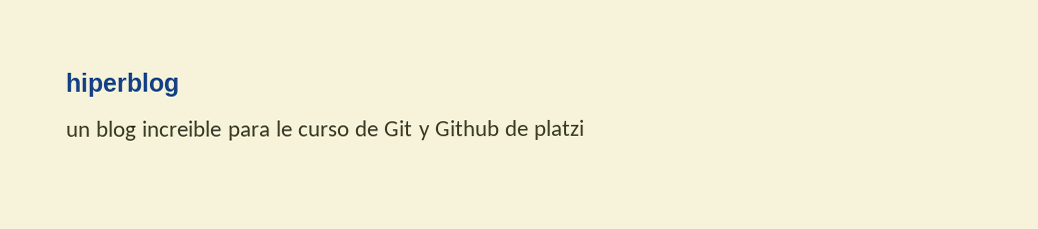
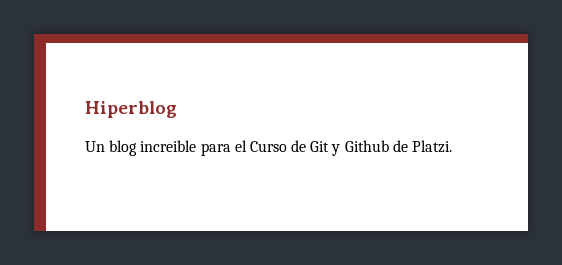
[65,72,179,97] [66,125,91,137] hiperblog // un -> [85,101,177,118] [85,141,105,152] Hiperblog // Un
[275,120,351,137] le curso -> [234,140,287,152] el Curso
[534,119,586,140] platzi -> [412,140,453,153] Platzi.

